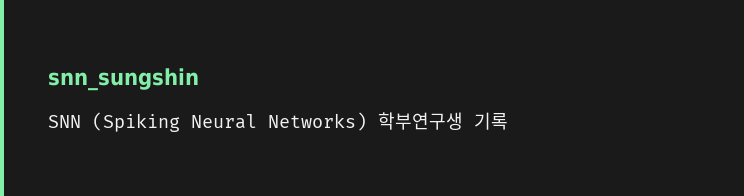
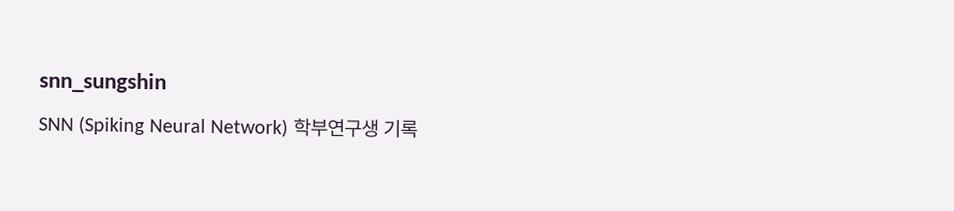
[268,112,367,131] Networks) -> [210,118,289,138] Network)

